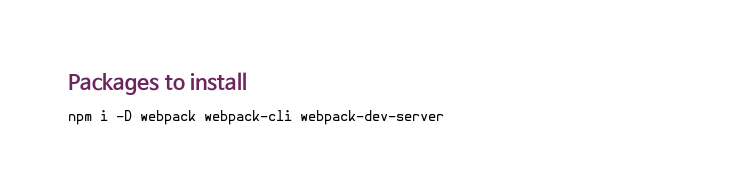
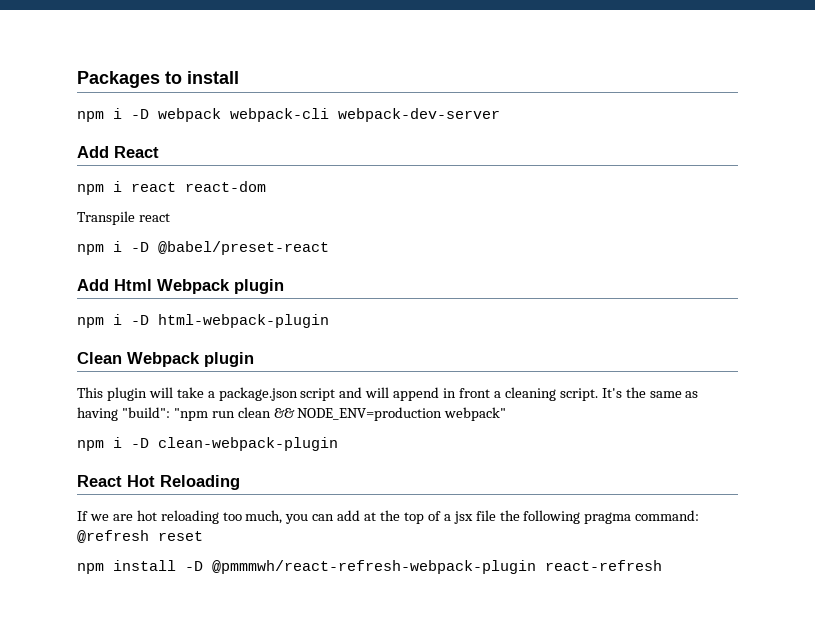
(444, 117) none -> [77,146,159,158] [77,181,266,195] [77,211,170,225] [77,241,329,255] [77,279,284,294] [77,314,329,328] [77,352,254,367] [77,387,699,401] [77,407,507,421] [77,437,338,451] [77,475,240,490] [77,510,700,524] [77,530,203,543] [77,560,662,574] // Add React // npm i react react-dom // Transpile react // npm i -D @babel/preset-react // Add Html Webpack plugin // npm i -D html-webpack-plugin // Clean Webpack plugin // This plugin will take a package.json script and will append in front a cleaning script. It's the same as having "build": "npm run clean && NODE_ENV=production webpack" // npm i -D clean-webpack-plugin // React Hot Reloading // If we are hot reloading too much, you can add at the top of a jsx file the following pragma command: @refresh reset // npm install -D @pmmmwh/react-refresh-webpack-plugin react-refresh

